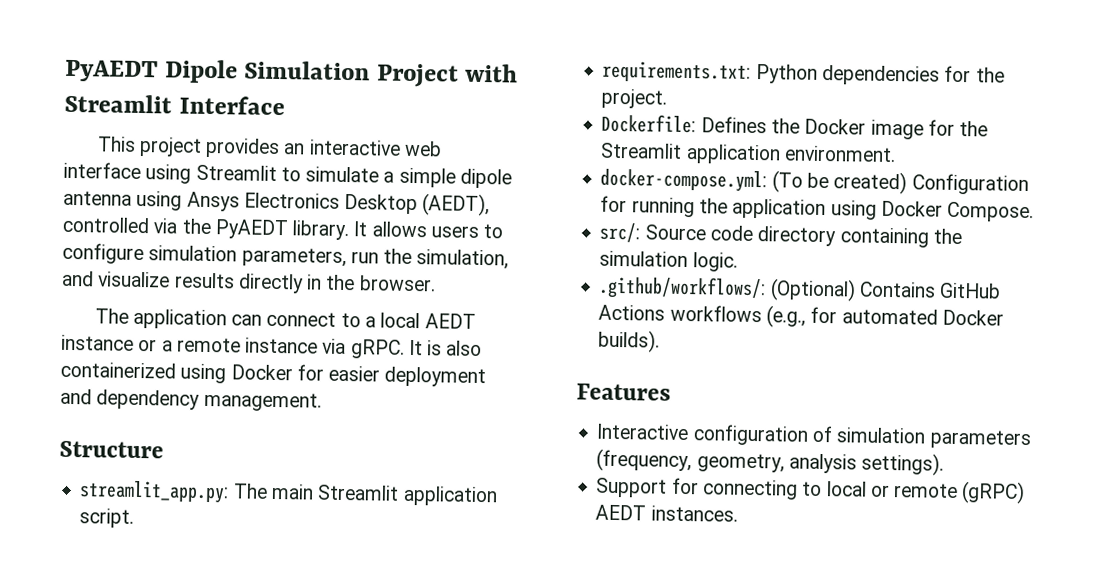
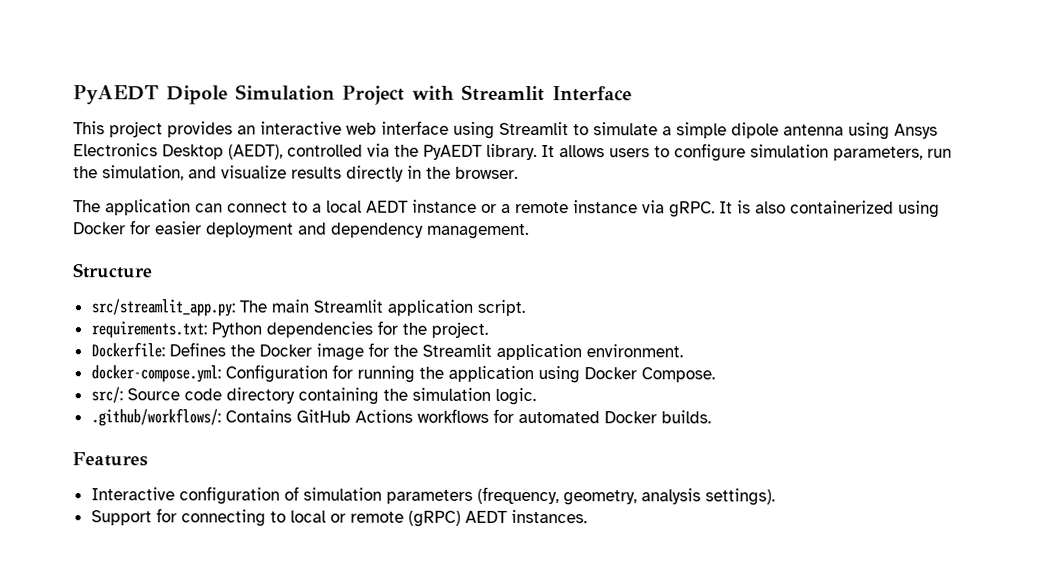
[79,480,230,504] streamlit_app.py: -> [90,298,235,317] src/streamlit_app.py:
[771,170,908,195] (To be created) -> (221, 373) none
[769,278,856,302] (Optional) -> (221, 417) none
[765,305,806,328] (e.g., -> (489, 415) none
[598,329,661,353] builds). -> [660,410,711,424] builds.

